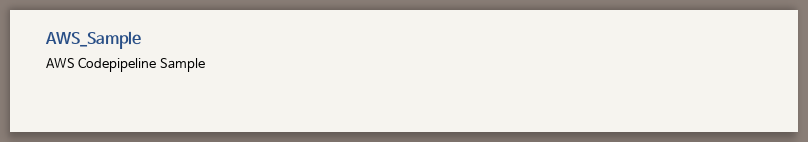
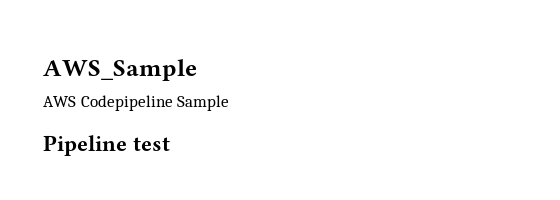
(205, 65) none -> [43,135,171,156] // Pipeline test

